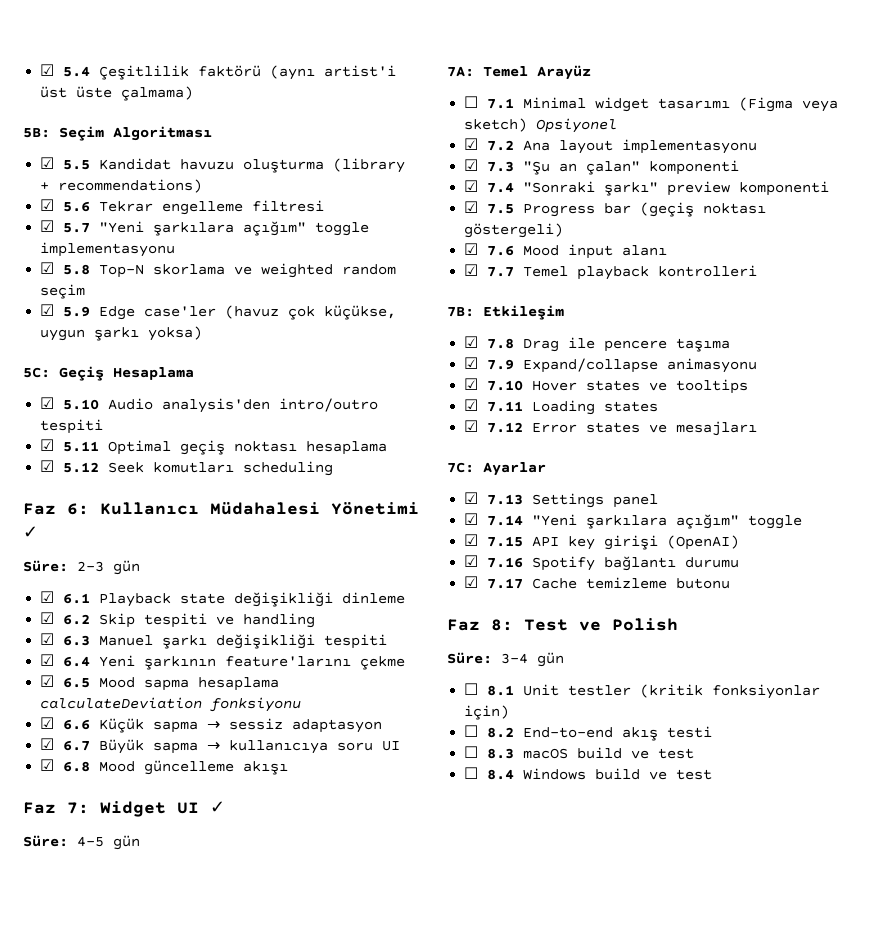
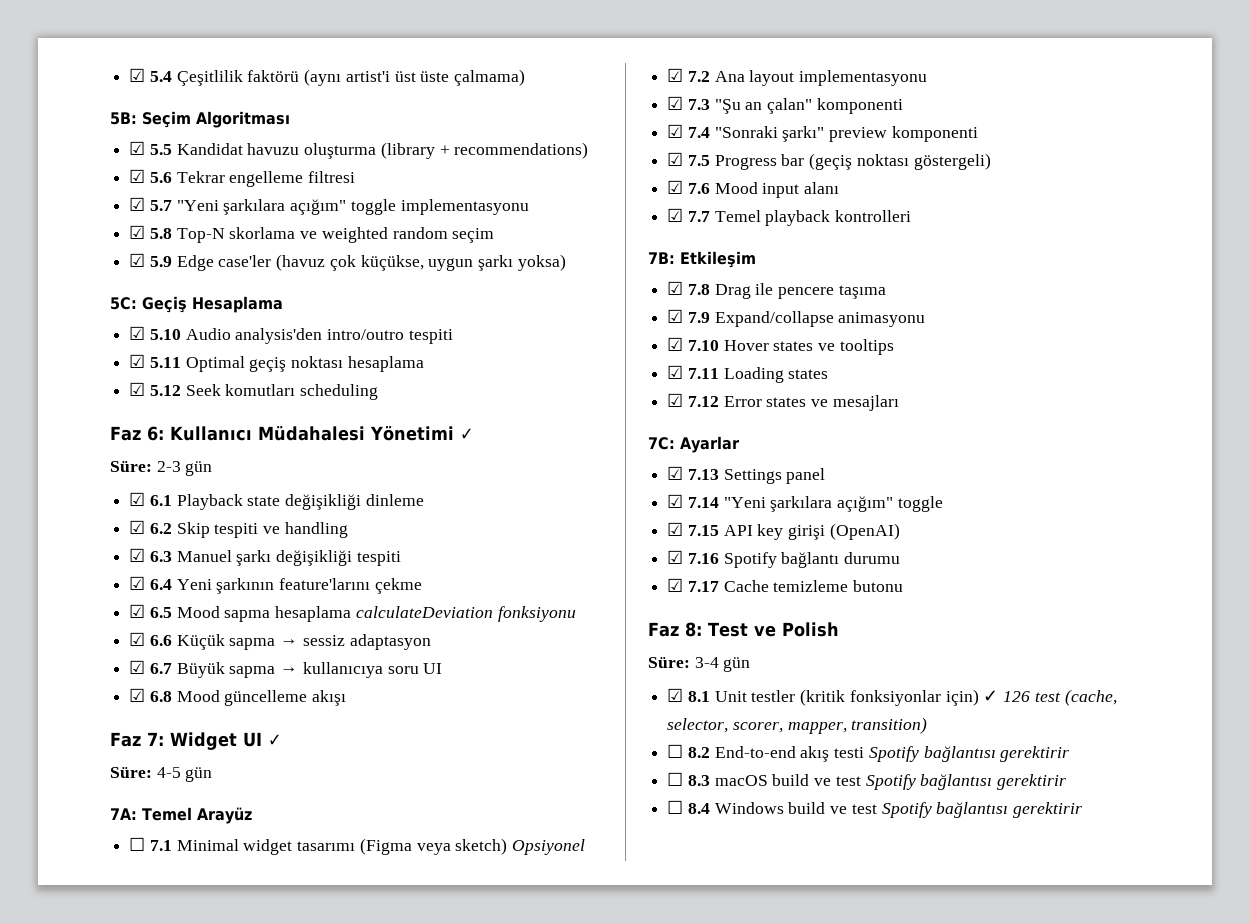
[464,683,479,695] ☐ -> [667,688,684,702] ☑
(510, 712) none -> [983,689,1117,706] [667,717,928,734] ✓ 126 test (cache, selector, scorer, mapper, transition)
(713, 732) none -> [868,746,1070,762] Spotify bağlantısı gerektirir
(695, 753) none -> [865,774,1067,790] Spotify bağlantısı gerektirir
(713, 774) none -> [881,802,1083,818] Spotify bağlantısı gerektirir

